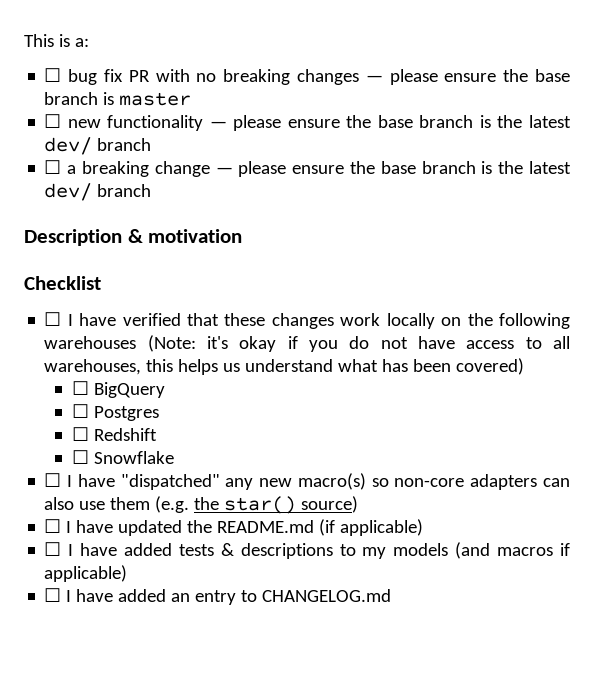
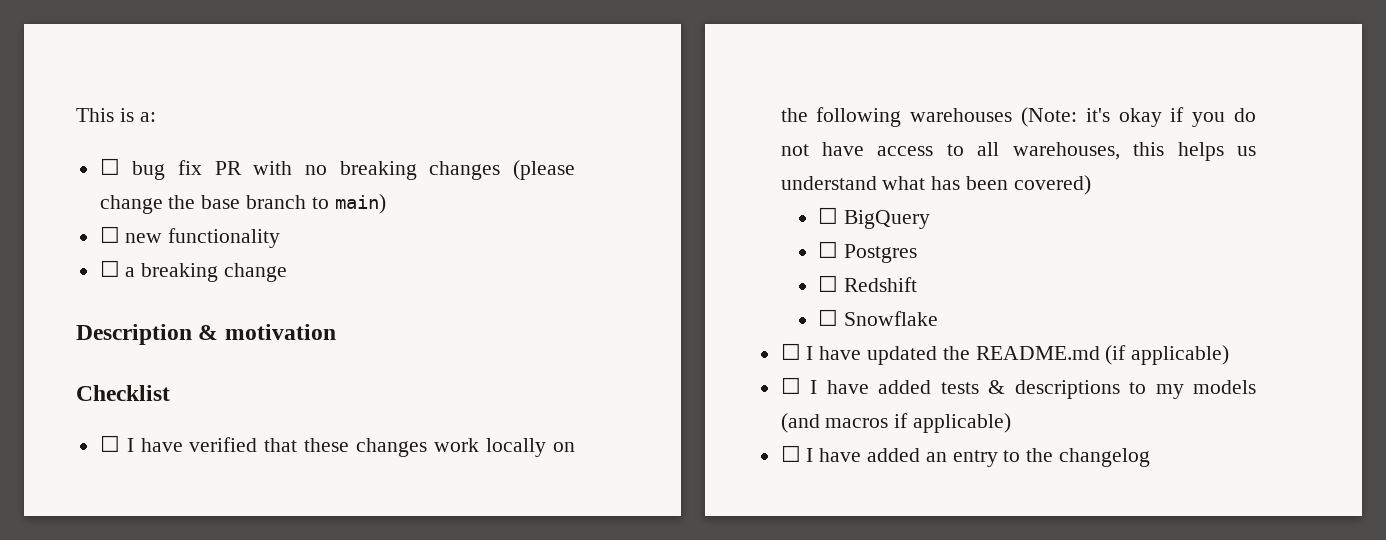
[365,69,570,85] [44,92,192,106] — please ensure the base branch is master -> [513,160,575,180] [99,194,386,214] (please change the base branch to main)
[209,115,571,131] [44,137,152,155] [44,160,572,177] [44,183,152,201] — please ensure the base branch is the latest dev/ branch // ☐ a breaking change — please ensure the base branch is the latest dev/ branch -> [99,260,288,282] // ☐ a breaking change
[44,473,570,490] [44,496,359,514] // ☐ I have "dispatched" any new macro(s) so non-core adapters can also use them (e.g. the star() source) -> (938, 318) none
[262,589,392,602] CHANGELOG.md -> [1026,448,1151,467] the changelog

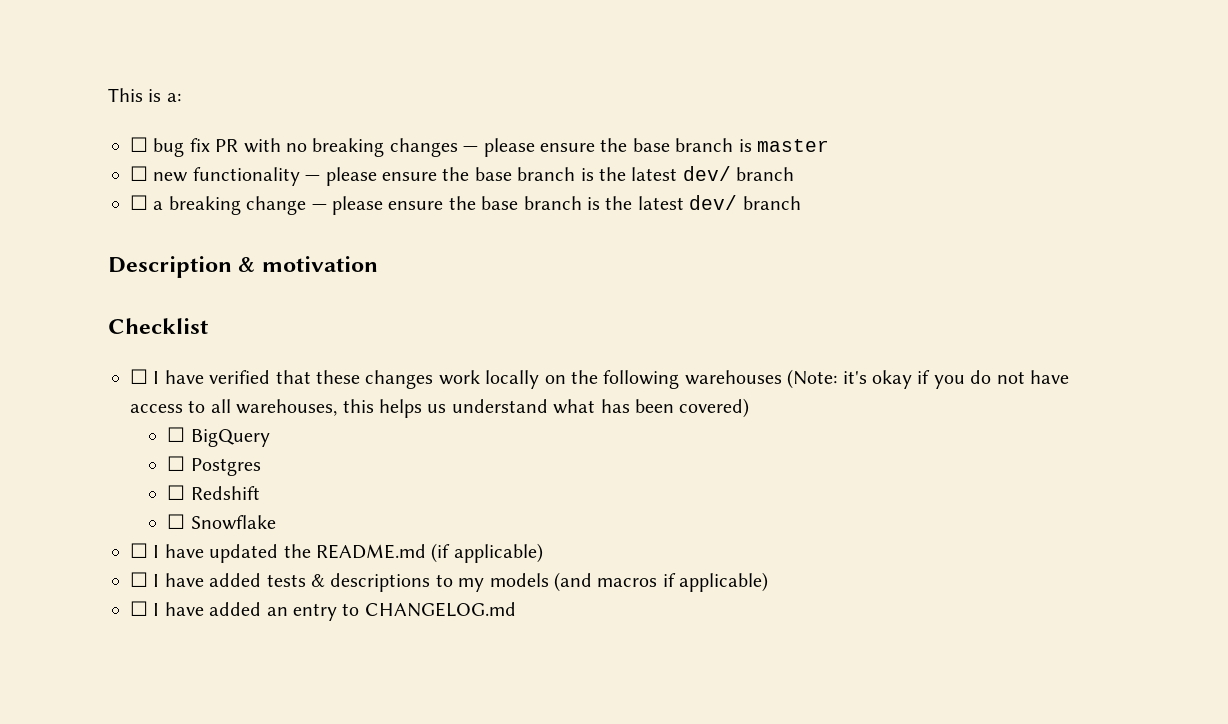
[513,160,575,180] [99,194,386,214] (please change the base branch to main) -> [463,138,829,157] — please ensure the base branch is master
[99,260,288,282] // ☐ a breaking change -> [305,166,795,186] [130,195,801,215] — please ensure the base branch is the latest dev/ branch // ☐ a breaking change — please ensure the base branch is the latest dev/ branch
[1026,448,1151,467] the changelog -> [364,602,516,617] CHANGELOG.md

